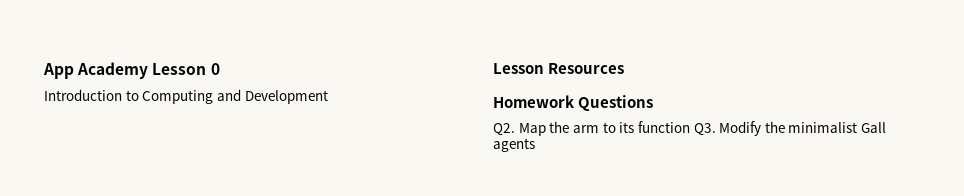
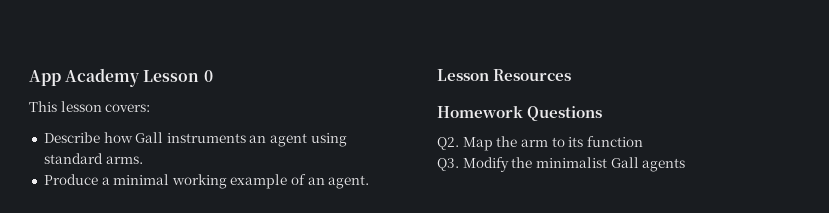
[44,89,328,104] Introduction to Computing and Development -> [29,101,151,112] [43,132,347,147] [43,153,143,164] [43,174,370,189] This lesson covers: // Describe how Gall instruments an agent using standard arms. // Produce a minimal working example of an agent.
(690, 127) none -> (643, 141) //

